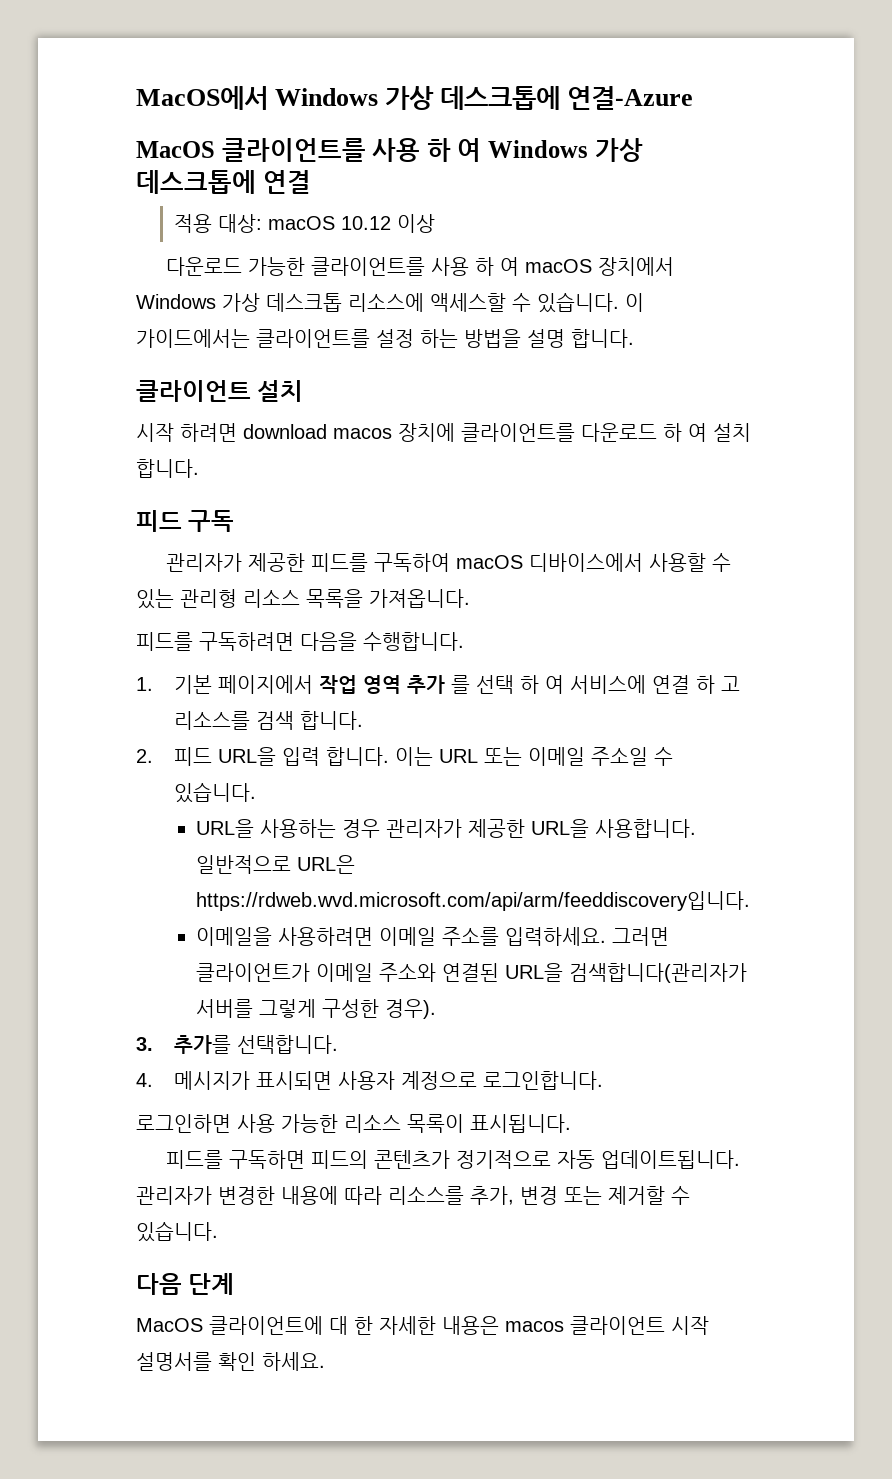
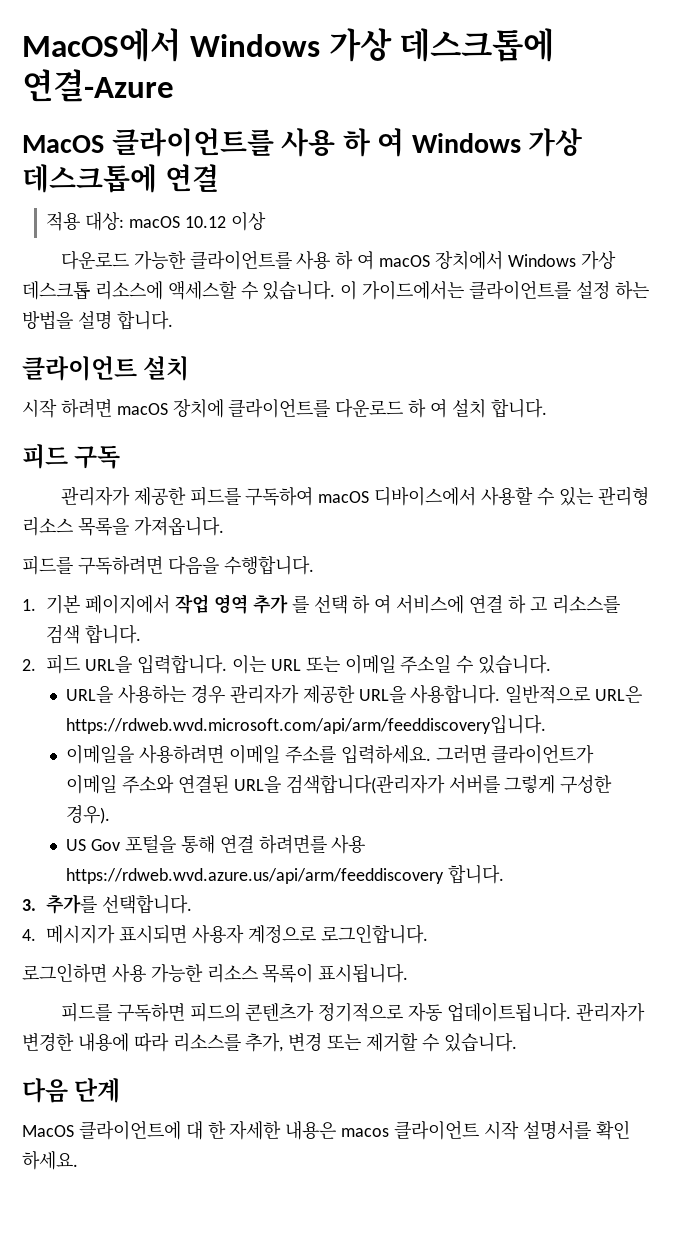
[243,424,392,439] download macos -> [116,403,168,415] macOS
[282,747,390,766] 입력 합니다. -> [137,654,228,674] 입력합니다.
(437, 1009) none -> [66,835,366,854] [66,864,505,884] // US Gov 포털을 통해 연결 하려면를 사용 https://rdweb.wvd.azure.us/api/arm/feeddiscovery 합니다.

